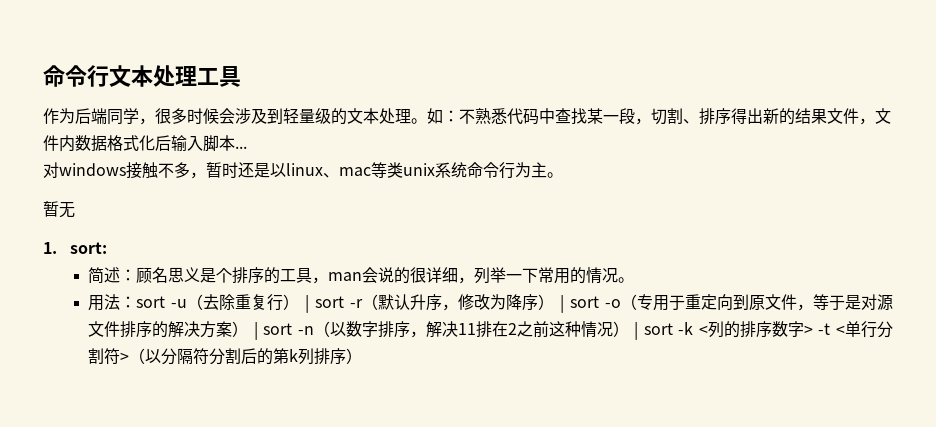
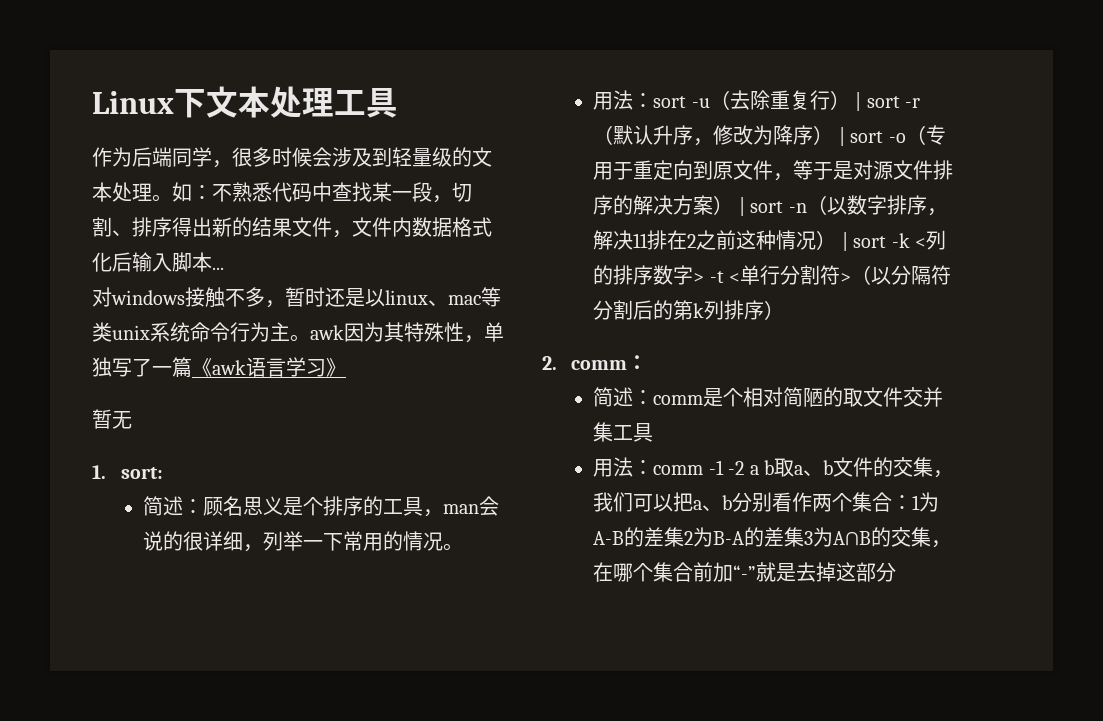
[43,65,109,87] 命令行 -> [92,89,206,118] Linux下
(563, 175) none -> [310,322,504,343] [92,357,346,378] awk因为其特殊性，单独写了一篇《awk语言学习》
(363, 356) none -> [542,355,648,370] [593,387,944,407] [593,422,654,442] [593,457,953,478] [593,492,940,512] [593,527,952,548] [593,562,897,582] // 2. comm： // 简述：comm是个相对简陋的取文件交并集工具 // 用法：comm -1 -2 a b取a、b文件的交集，我们可以把a、b分别看作两个集合：1为A-B的差集2为B-A的差集3为A∩B的交集，在哪个集合前加“-”就是去掉这部分

